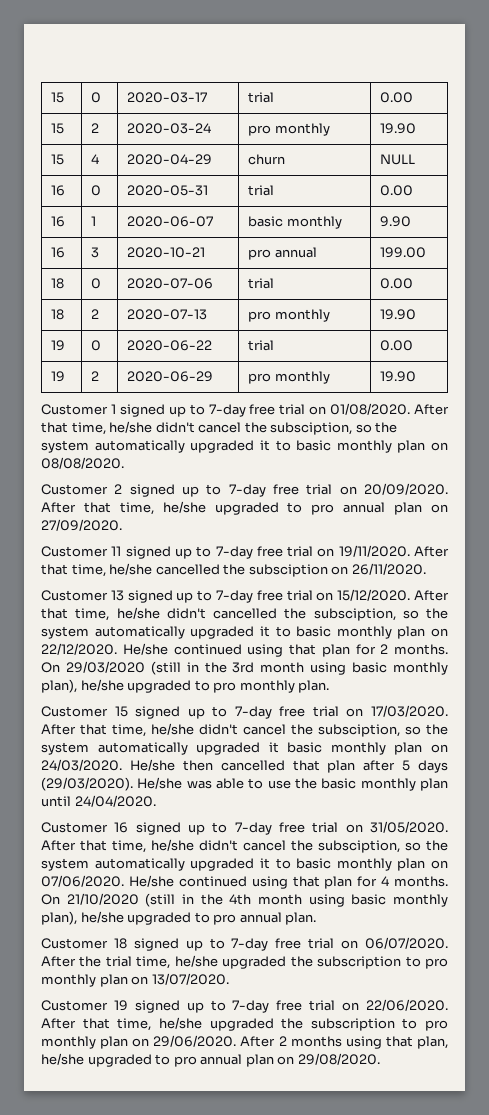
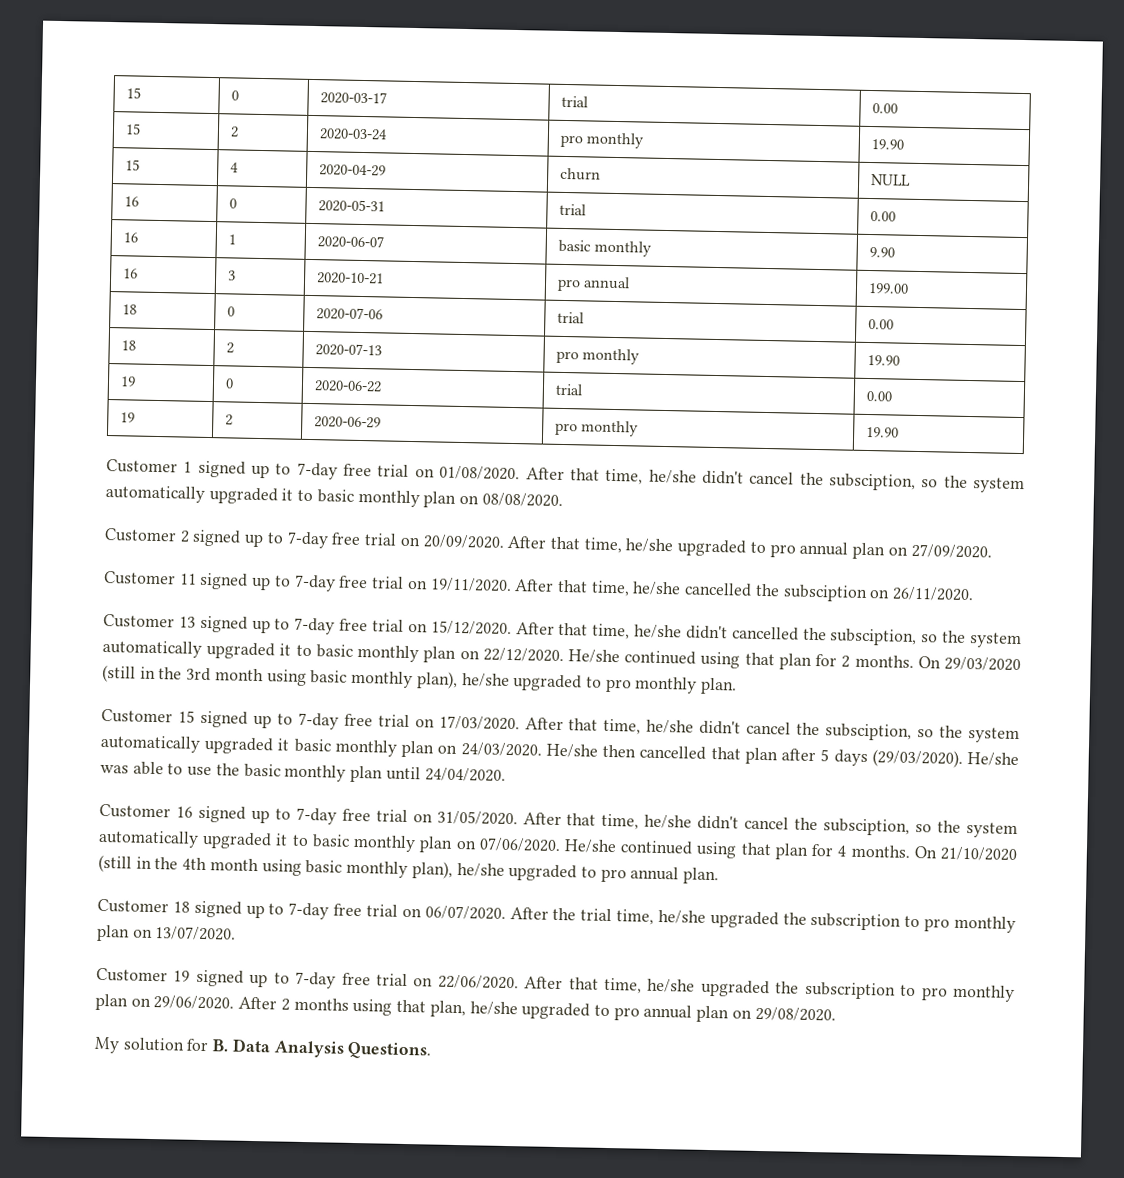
(380, 1059) none -> [94,1036,433,1060] // My solution for B. Data Analysis Questions.

